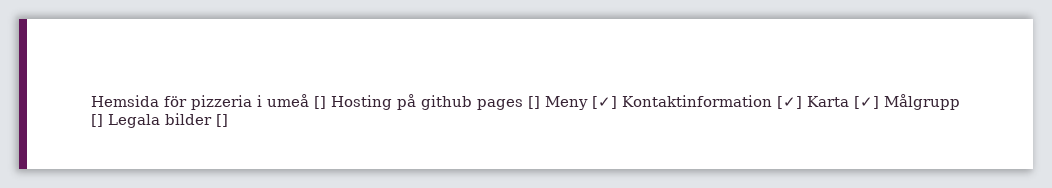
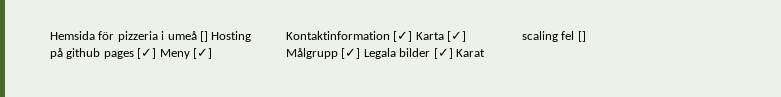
[528,96,540,109] [] -> [137,48,157,59] [✓]
[91,114,103,127] [] -> [341,48,361,59] [✓]
(212, 119) none -> [433,48,485,59] [522,31,575,42] [✓] Karat scaling fel

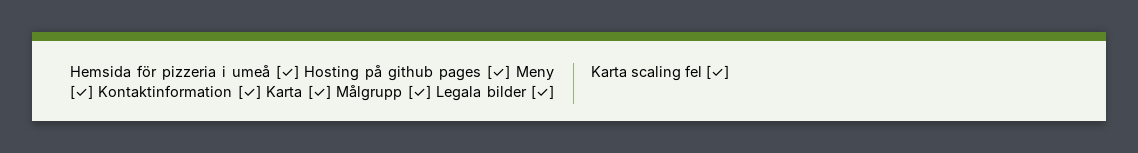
[199,31,208,42] [] -> [275,65,299,79] [✓]
[455,49,485,57] Karat -> [591,66,627,78] Karta
[577,31,586,42] [] -> [706,65,729,79] [✓]

